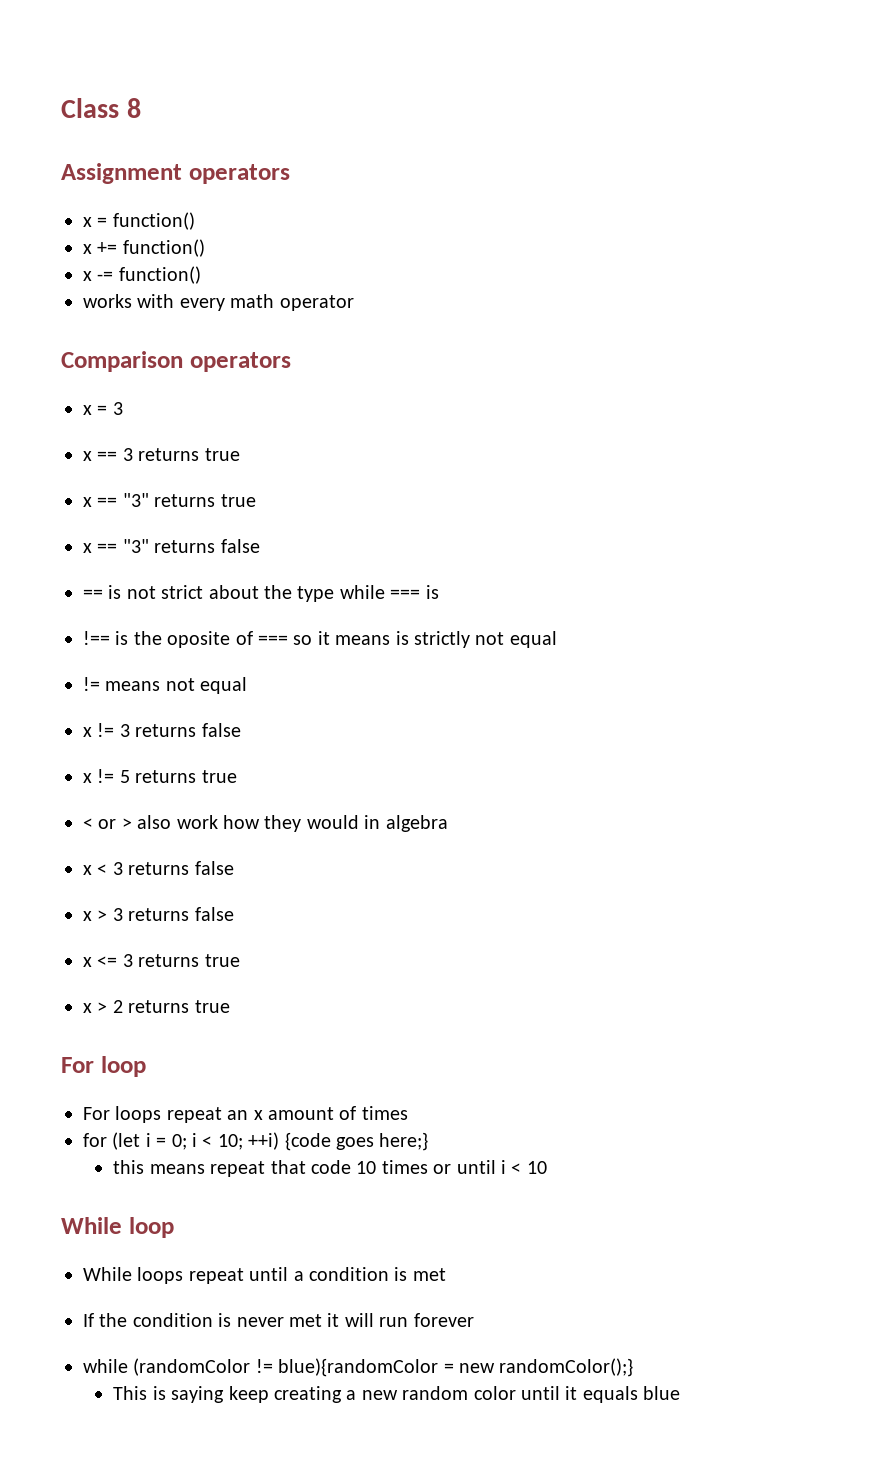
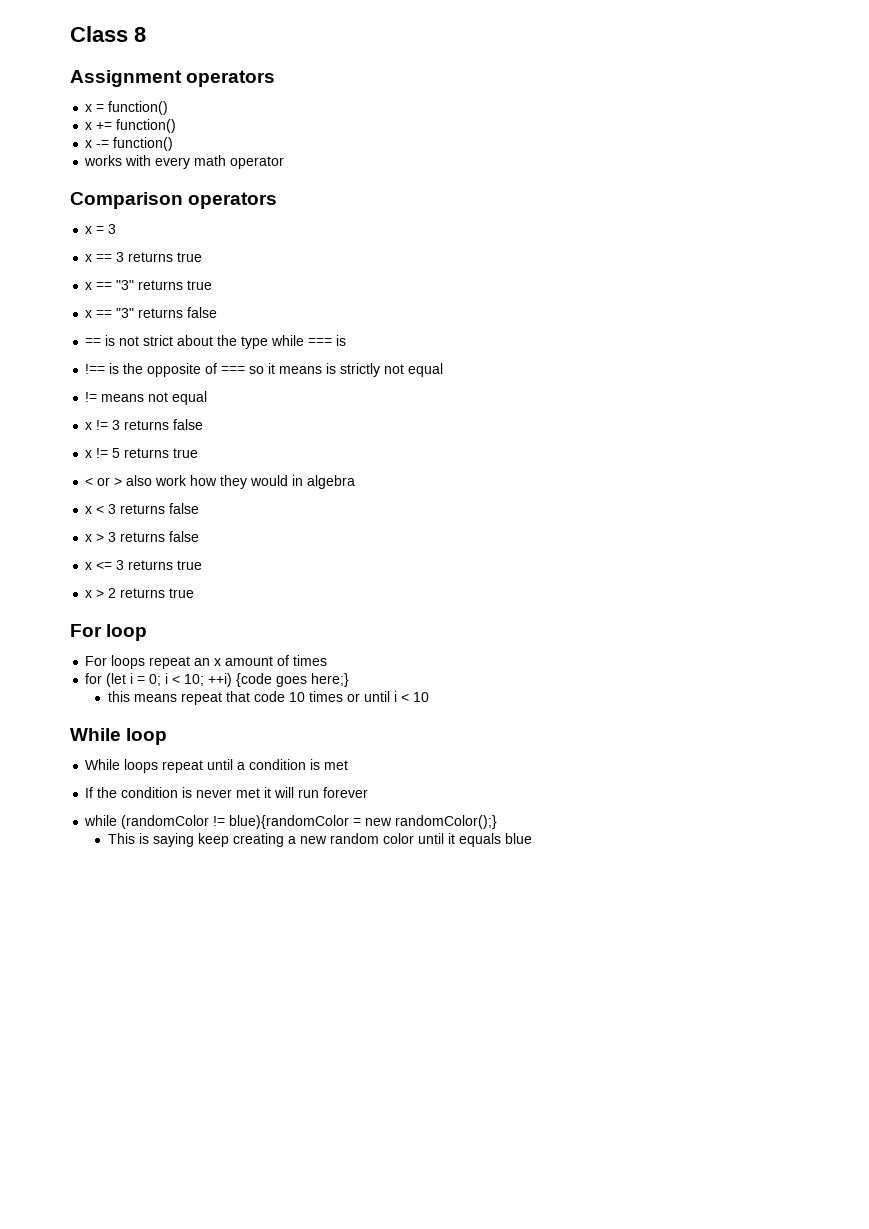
[167,631,231,648] oposite -> [147,363,202,377] opposite

